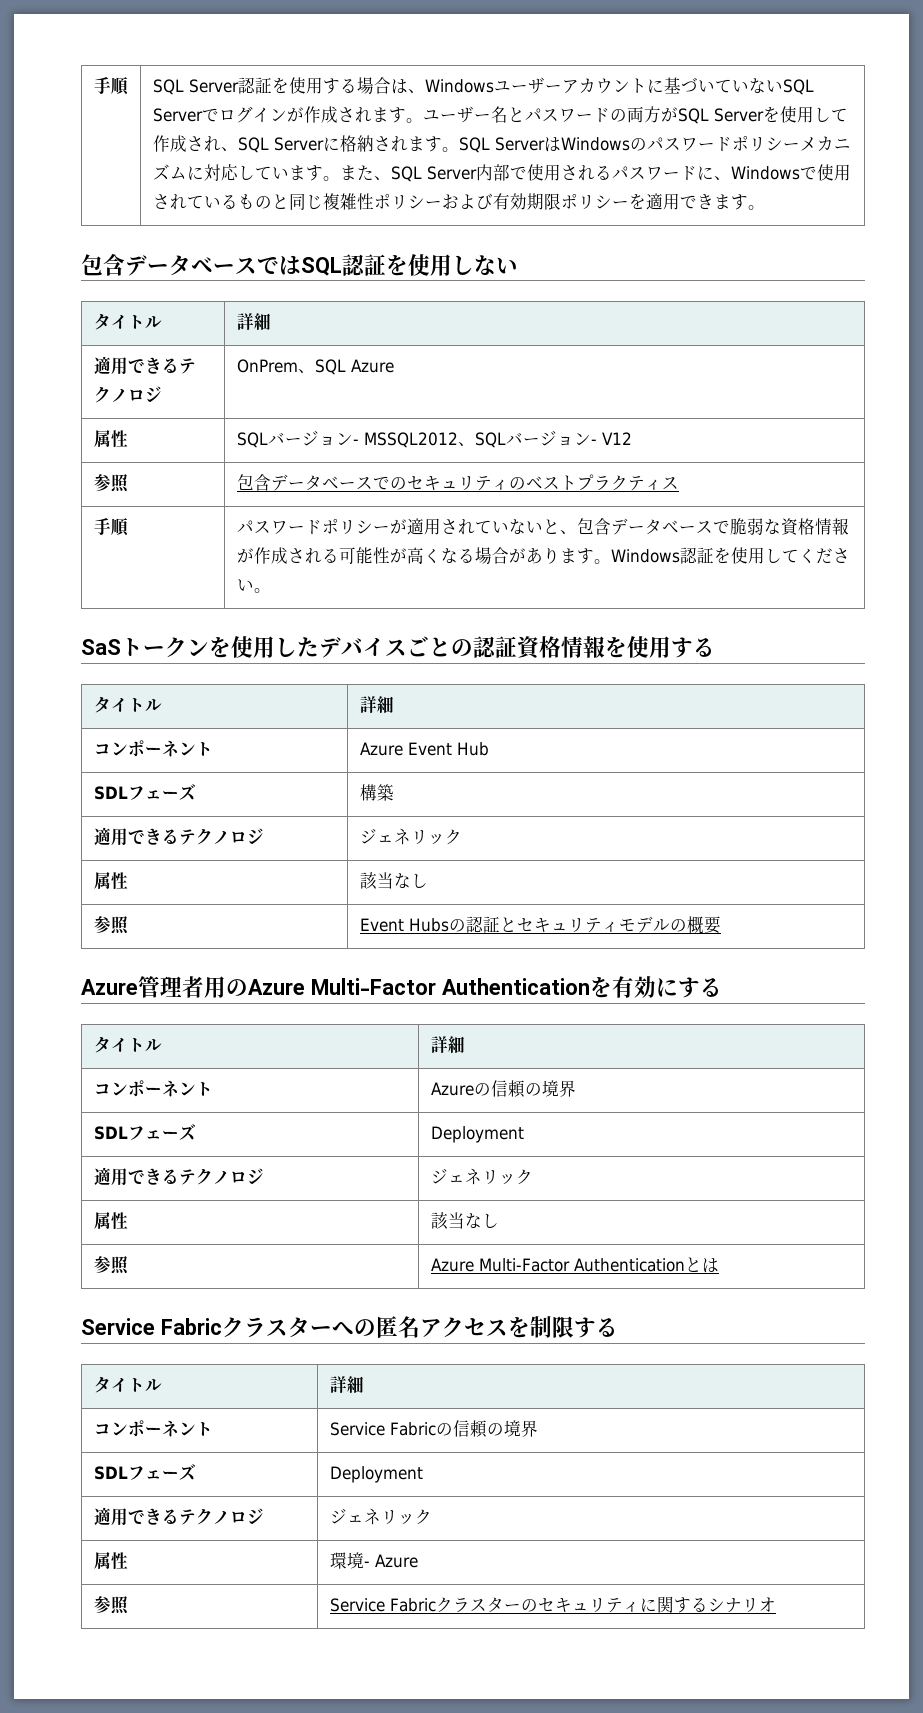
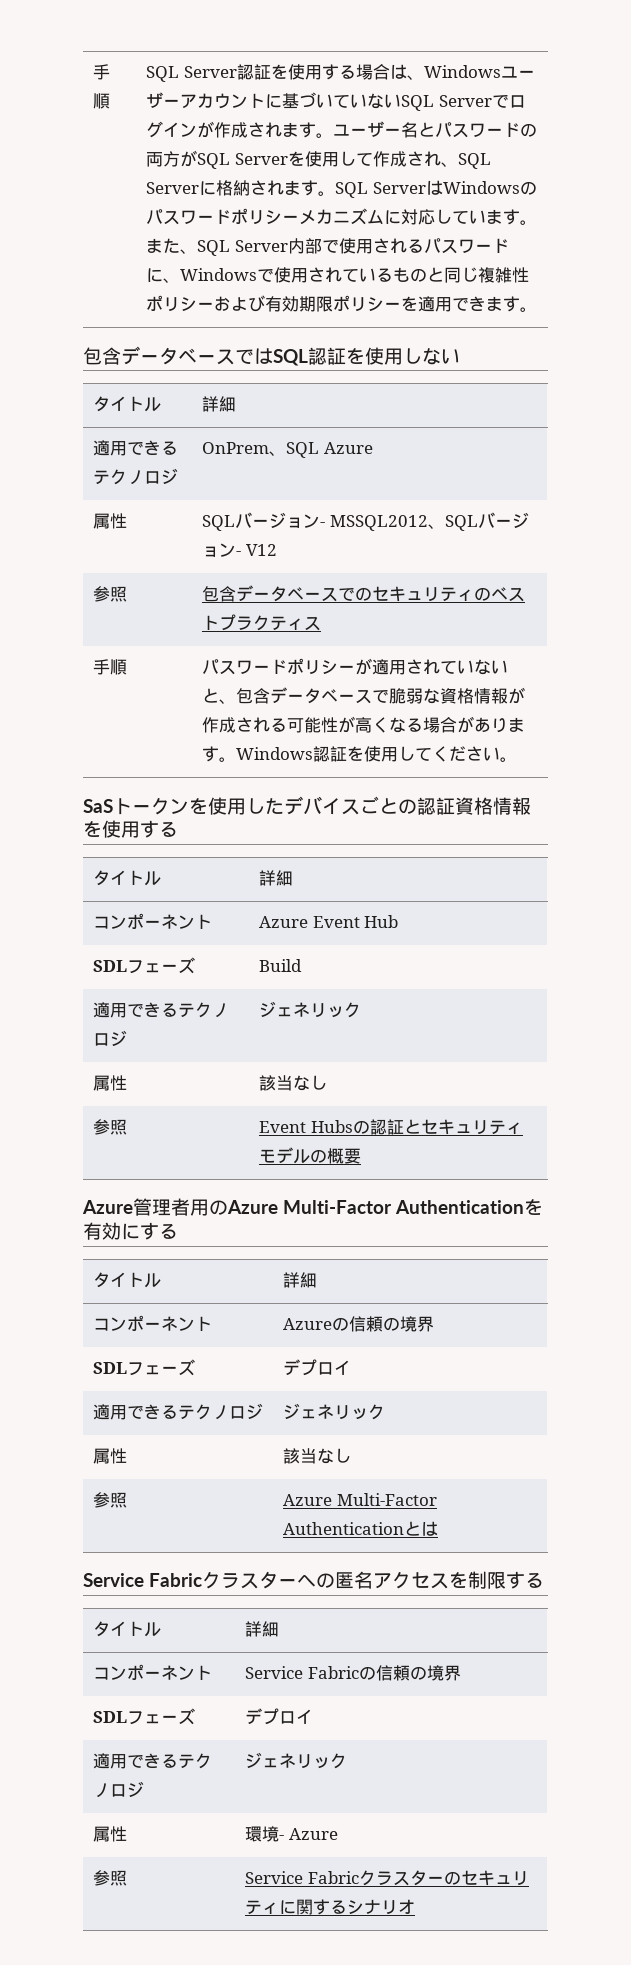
[359,784,394,801] 構築 -> [259,959,303,972] Build
[430,1126,524,1143] Deployment -> [283,1359,352,1376] デプロイ
[329,1466,423,1483] Deployment -> [245,1708,314,1725] デプロイ

